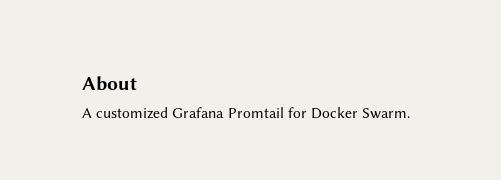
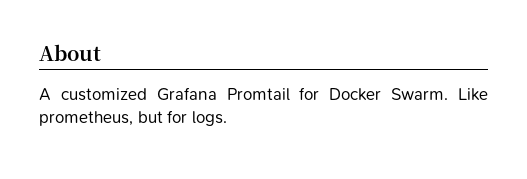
(411, 113) none -> [457,88,488,101] [39,110,227,126] Like prometheus, but for logs.

